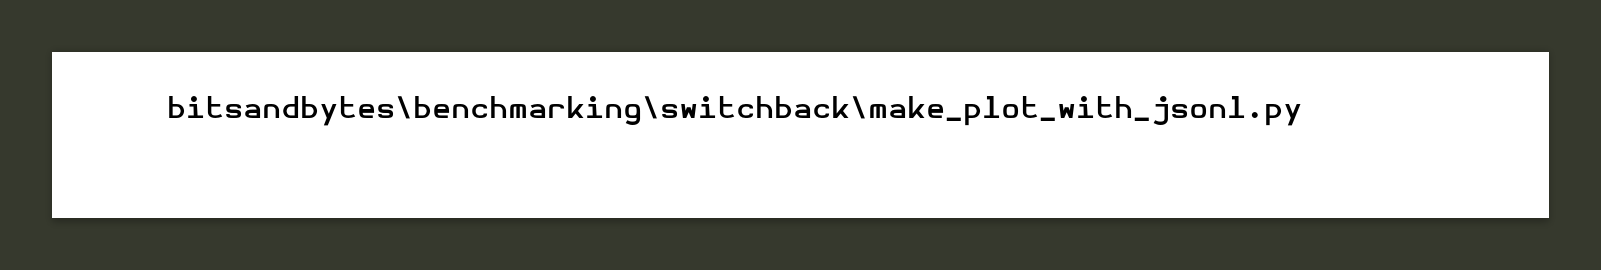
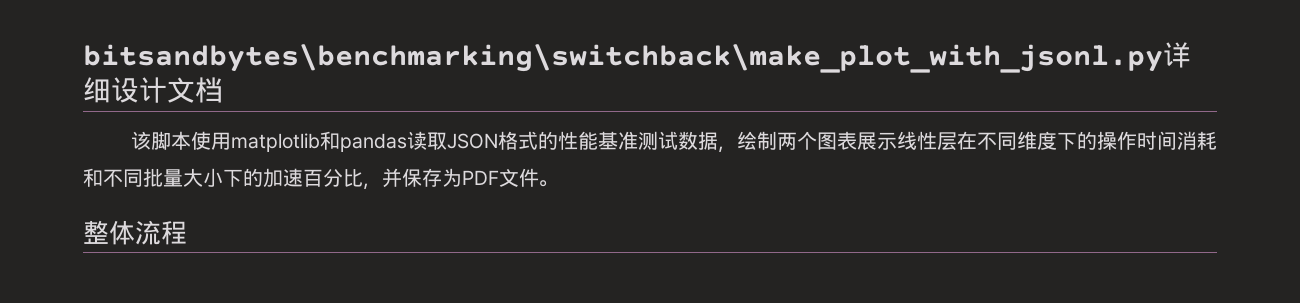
(1302, 111) none -> [1163,42,1191,68] [83,77,223,103] [130,131,1217,153] [83,168,558,190] [83,220,187,245] 详细设计文档 // 该脚本使用matplotlib和pandas读取JSON格式的性能基准测试数据，绘制两个图表展示线性层在不同维度下的操作时间消耗和不同批量大小下的加速百分比，并保存为PDF文件。 // 整体流程

